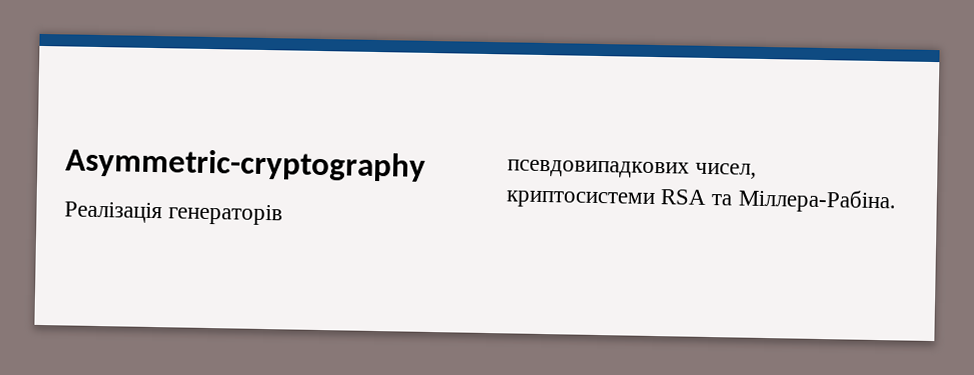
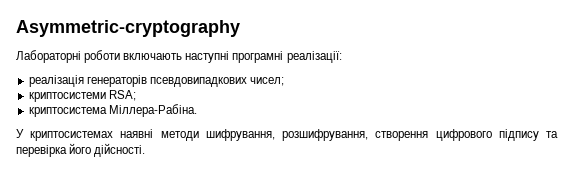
[64,201,284,226] [507,159,758,179] [506,188,896,214] Реалізація генераторів псевдовипадкових чисел, криптосистеми RSA та Міллера-Рабіна. -> [16,50,342,63] [28,75,284,87] [28,90,136,102] [28,104,197,117] [16,129,558,141] [16,143,146,157] Лабораторні роботи включають наступні програмні реалізації: // реалізація генераторів псевдовипадкових чисел; // криптосистеми RSA; // криптосистема Міллера-Рабіна. // У криптосистемах наявні методи шифрування, розшифрування, створення цифрового підпису та перевірка його дійсності.

